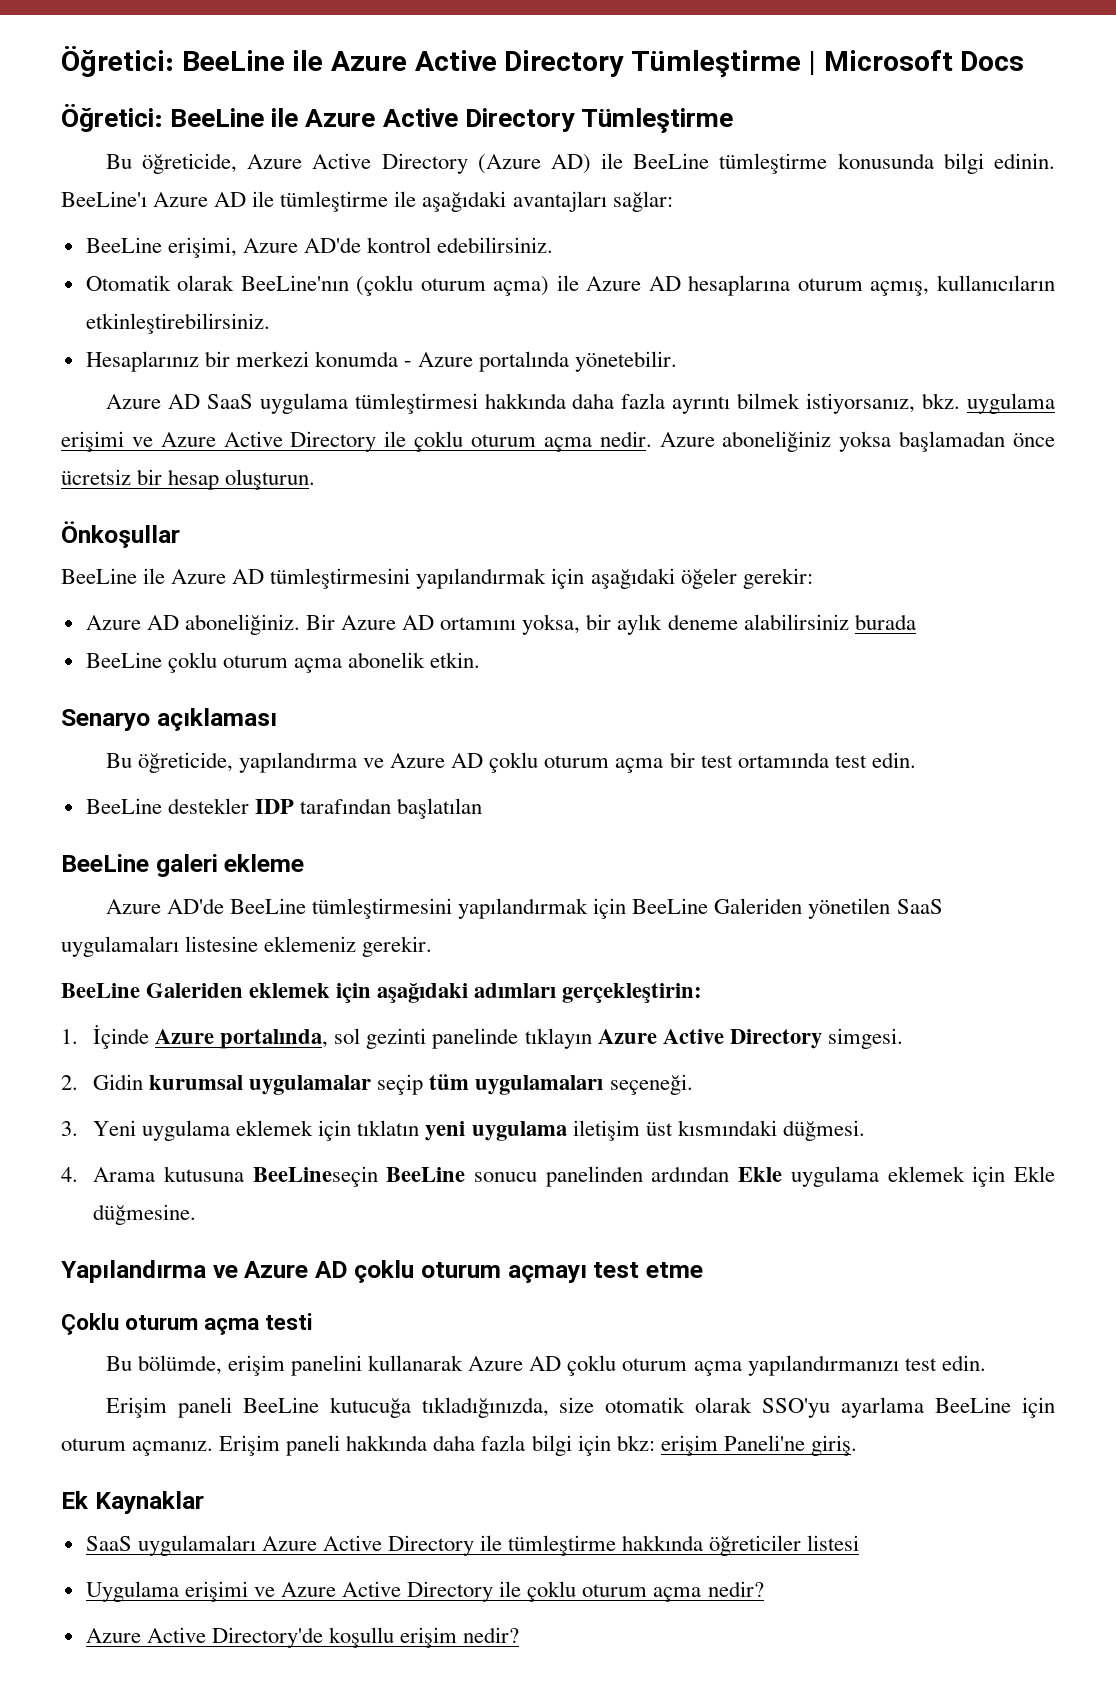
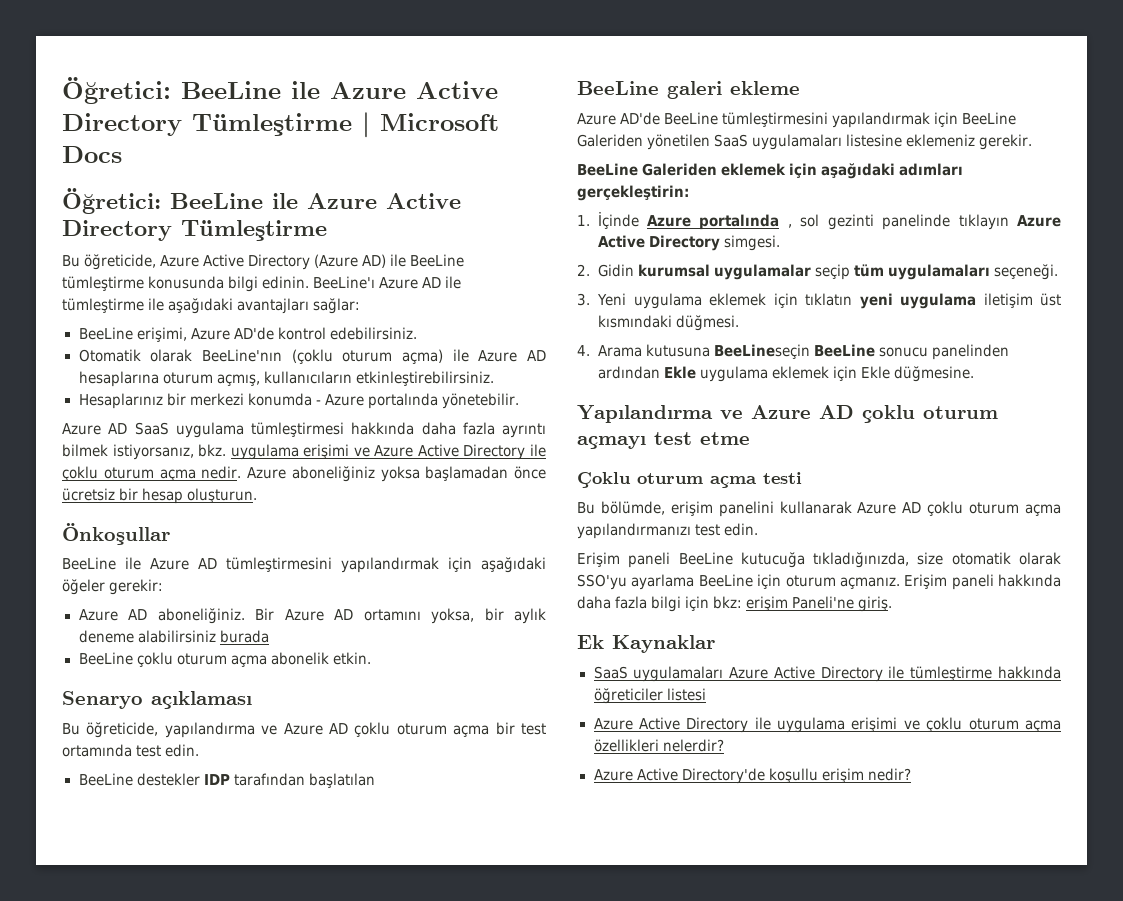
[220,1029,329,1049] portalında, -> [699,214,792,230] portalında ,
[85,1581,764,1602] Uygulama erişimi ve Azure Active Directory ile çoklu oturum açma nedir? -> [593,717,1061,733] [593,739,724,752] Azure Active Directory ile uygulama erişimi ve çoklu oturum açma özellikleri nelerdir?

